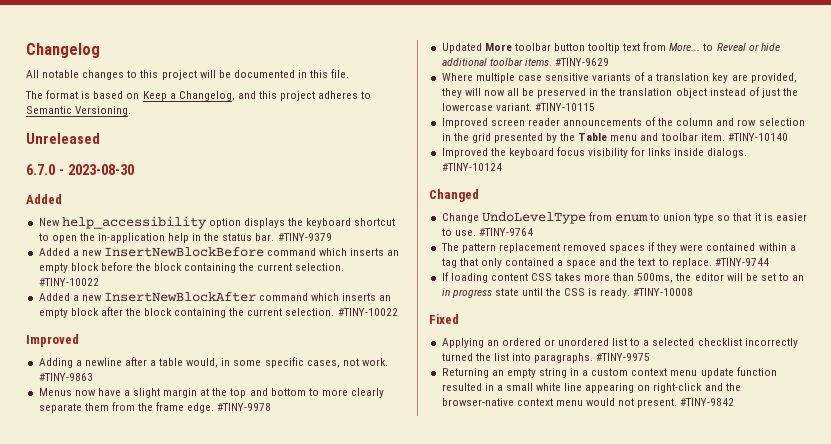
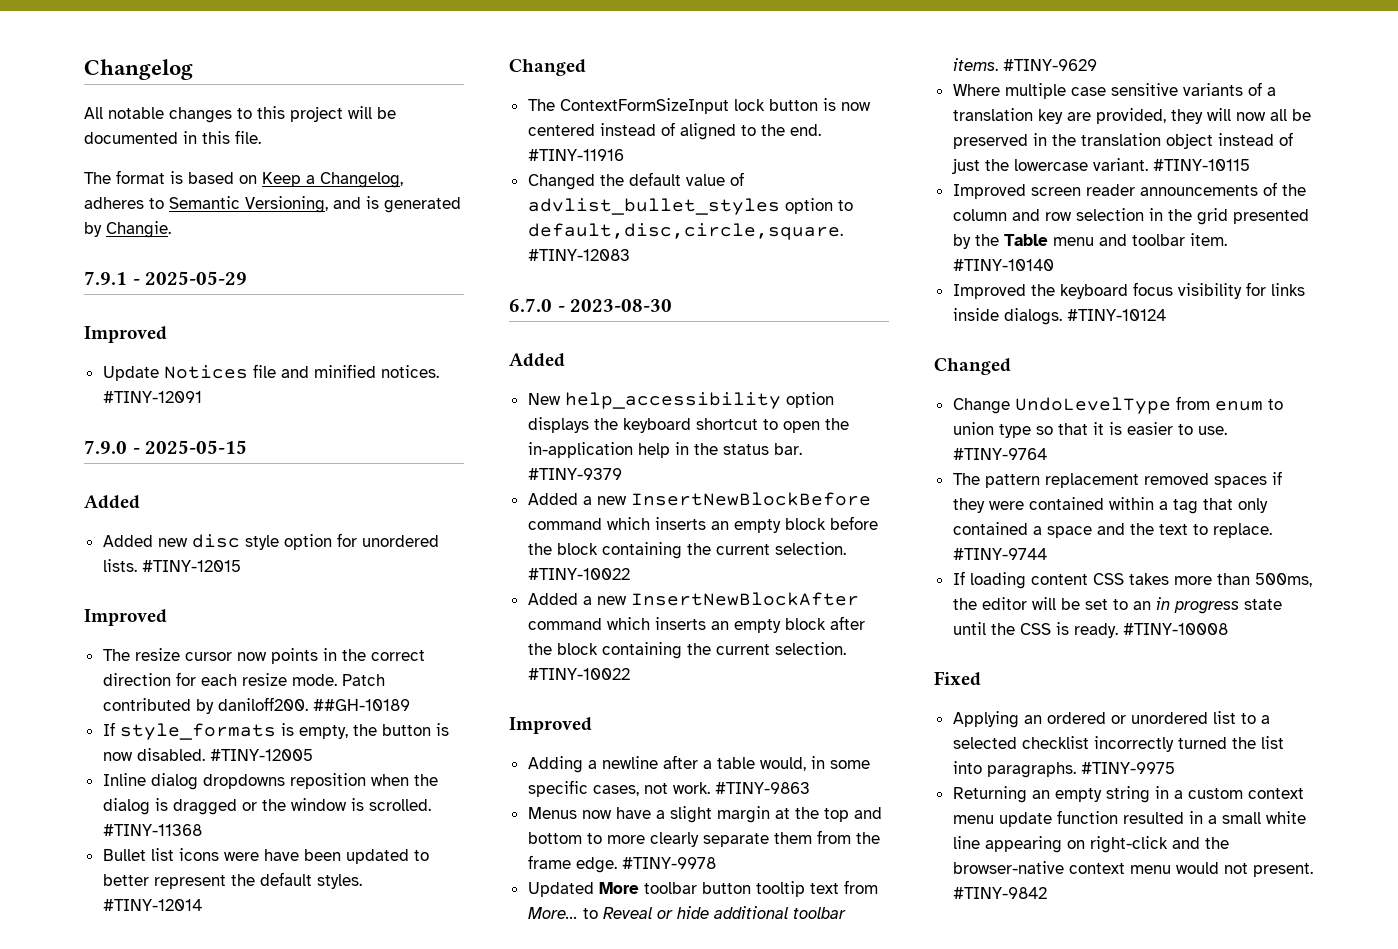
[237,91,372,101] [26,106,132,116] [26,133,100,144] and this project adheres to Semantic Versioning. // Unreleased -> [84,196,461,213] [84,221,171,238] [84,271,248,285] [84,326,167,343] [102,364,439,381] [102,391,202,403] [84,440,248,454] [84,495,140,509] [102,533,439,550] [102,559,241,572] [84,609,167,626] [102,648,425,664] [102,672,385,686] [102,697,410,714] [102,722,449,740] [102,748,313,761] [102,773,438,790] [102,798,431,815] [102,824,202,836] [102,848,429,864] [102,872,362,889] [102,899,202,911] [509,59,586,76] [527,98,871,114] [527,122,821,140] [527,149,624,161] [527,172,744,190] [527,198,853,215] [527,223,843,240] [527,249,630,261] adheres to Semantic Versioning, and is generated by Changie. // 7.9.1 - 2025-05-29 // Improved // Update Notices file and minified notices. #TINY-12091 // 7.9.0 - 2025-05-15 // Added // Added new disc style option for unordered lists. #TINY-12015 // Improved // The resize cursor now points in the correct direction for each resize mode. Patch contributed by daniloff200. ##GH-10189 // If style_formats is empty, the button is now disabled. #TINY-12005 // Inline dialog dropdowns reposition when the dialog is dragged or the window is scrolled. #TINY-11368 // Bullet list icons were have been updated to better represent the default styles. #TINY-12014 // Changed // The ContextFormSizeInput lock button is now centered instead of aligned to the end. #TINY-11916 // Changed the default value of advlist_bullet_styles option to default,disc,circle,square. #TINY-12083

